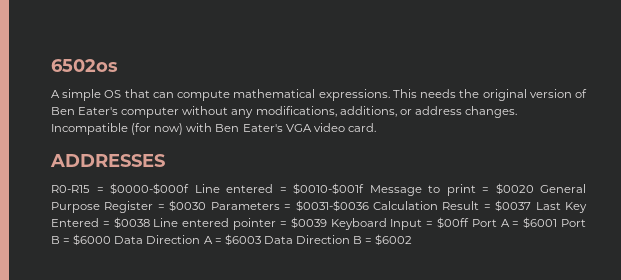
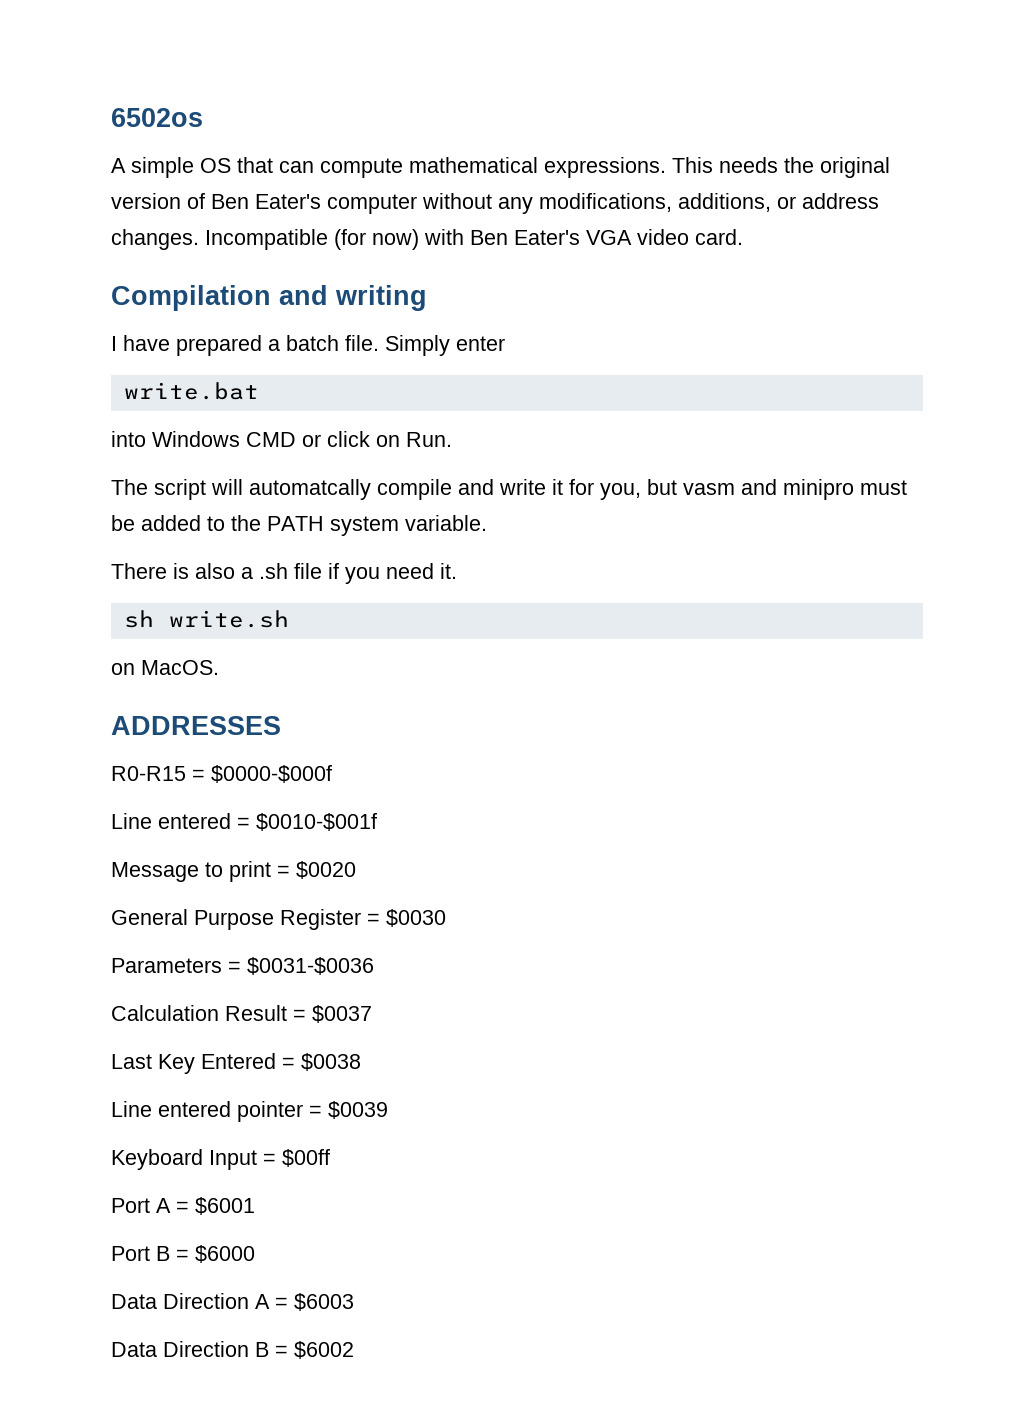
(376, 127) none -> [111,285,427,311] [111,335,505,356] [123,382,259,400] [111,431,452,447] [111,479,907,500] [111,515,487,536] [111,563,457,584] [123,610,289,628] [111,660,219,675] // Compilation and writing // I have prepared a batch file. Simply enter // write.bat // into Windows CMD or click on Run. // The script will automatcally compile and write it for you, but vasm and minipro must be added to the PATH system variable. // There is also a .sh file if you need it. // sh write.sh // on MacOS.
(189, 189) none -> (332, 774) //
(364, 189) none -> (377, 822) //
(534, 189) none -> (356, 870) //
(207, 206) none -> (446, 918) //
(369, 206) none -> (374, 966) //
(532, 206) none -> (372, 1014) //
(150, 223) none -> (361, 1062) //
(327, 223) none -> (388, 1110) //
(469, 223) none -> (330, 1158) //
(558, 223) none -> (255, 1206) //
(112, 240) none -> (255, 1254) //
(261, 240) none -> (354, 1302) //

